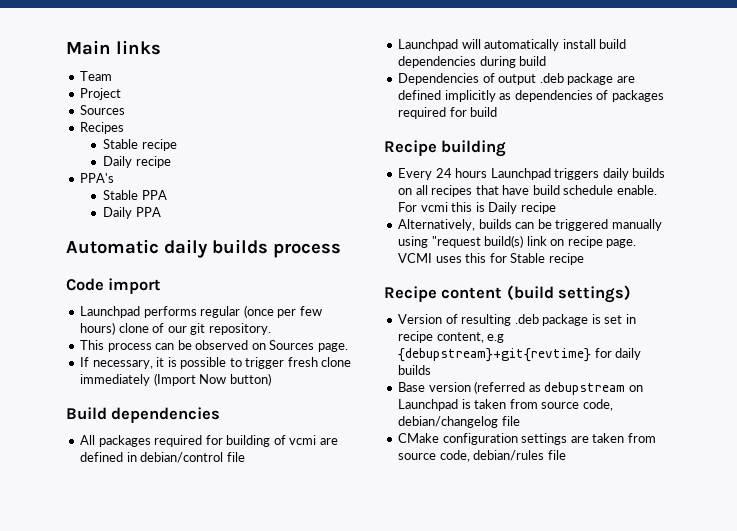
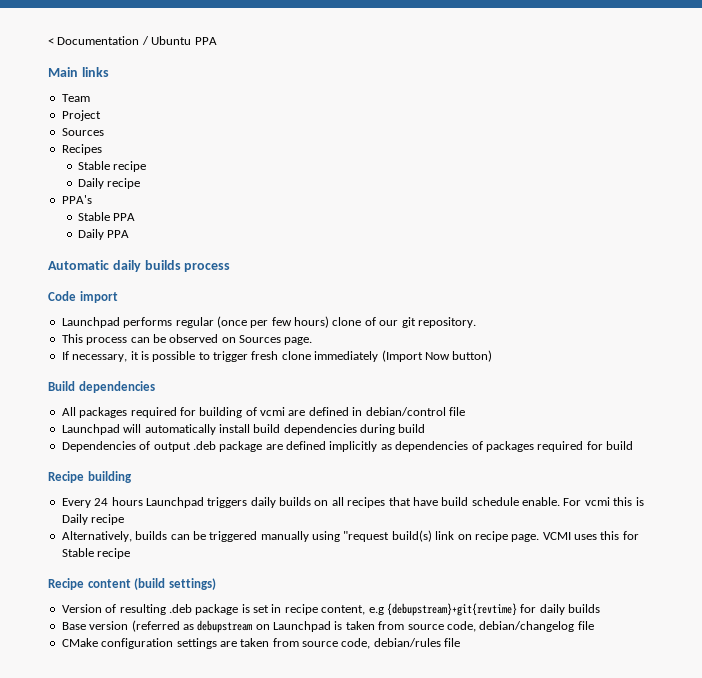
(66, 47) none -> [48,36,217,45] < Documentation / Ubuntu PPA //

